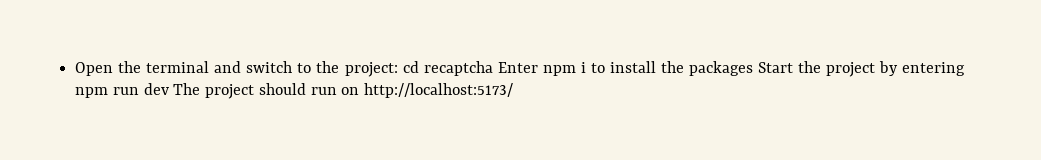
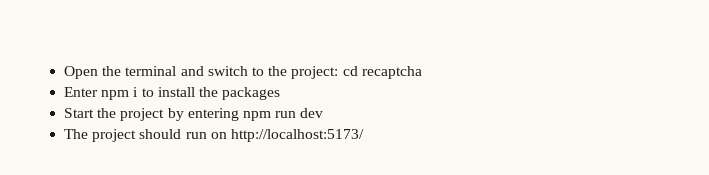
(493, 68) none -> (422, 72) //
(753, 68) none -> (281, 93) //
(169, 89) none -> (324, 113) //

